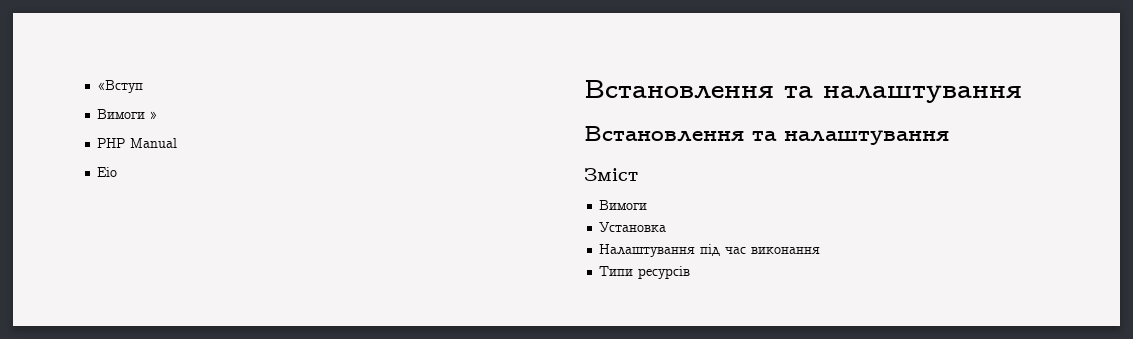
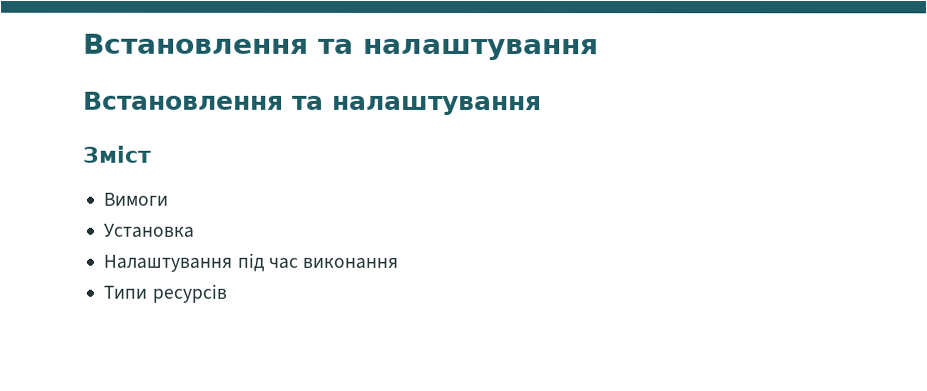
[97,80,144,93] [97,109,159,119] [97,138,178,148] [97,167,118,177] «Вступ // Вимоги » // PHP Manual // Eio // -> (83, 43) none

